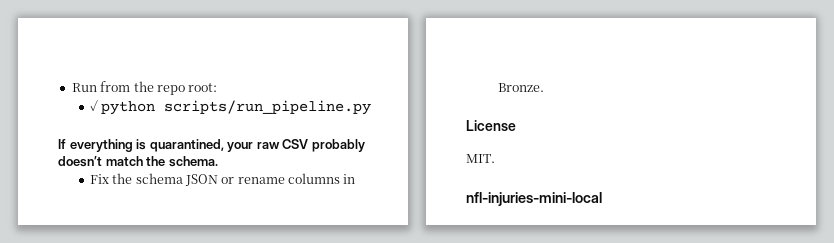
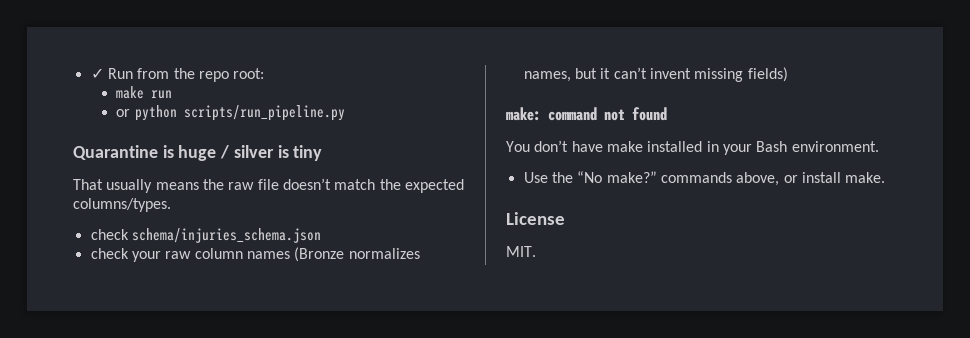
(71, 87) none -> [90,68,104,79] ✓
[89,100,98,111] ✓ -> [116,86,173,99] [116,109,131,117] make run // or
[58,139,365,152] [58,156,218,167] [89,173,356,186] [497,83,544,92] If everything is quarantined, your raw CSV probably doesn’t match the schema. // Fix the schema JSON or rename columns in Bronze. -> [73,145,323,161] [73,178,464,193] [73,198,171,212] [90,228,321,243] [90,247,420,262] [523,67,788,82] [506,107,667,121] [506,140,879,155] [523,171,886,186] Quarantine is huge / silver is tiny // That usually means the raw file doesn’t match the expected columns/types. // check schema/injuries_schema.json // check your raw column names (Bronze normalizes names, but it can’t invent missing fields) // make: command not found // You don’t have make installed in your Bash environment. // Use the “No make?” commands above, or install make.
[466,192,602,206] // nfl-injuries-mini-local -> (536, 251) none

